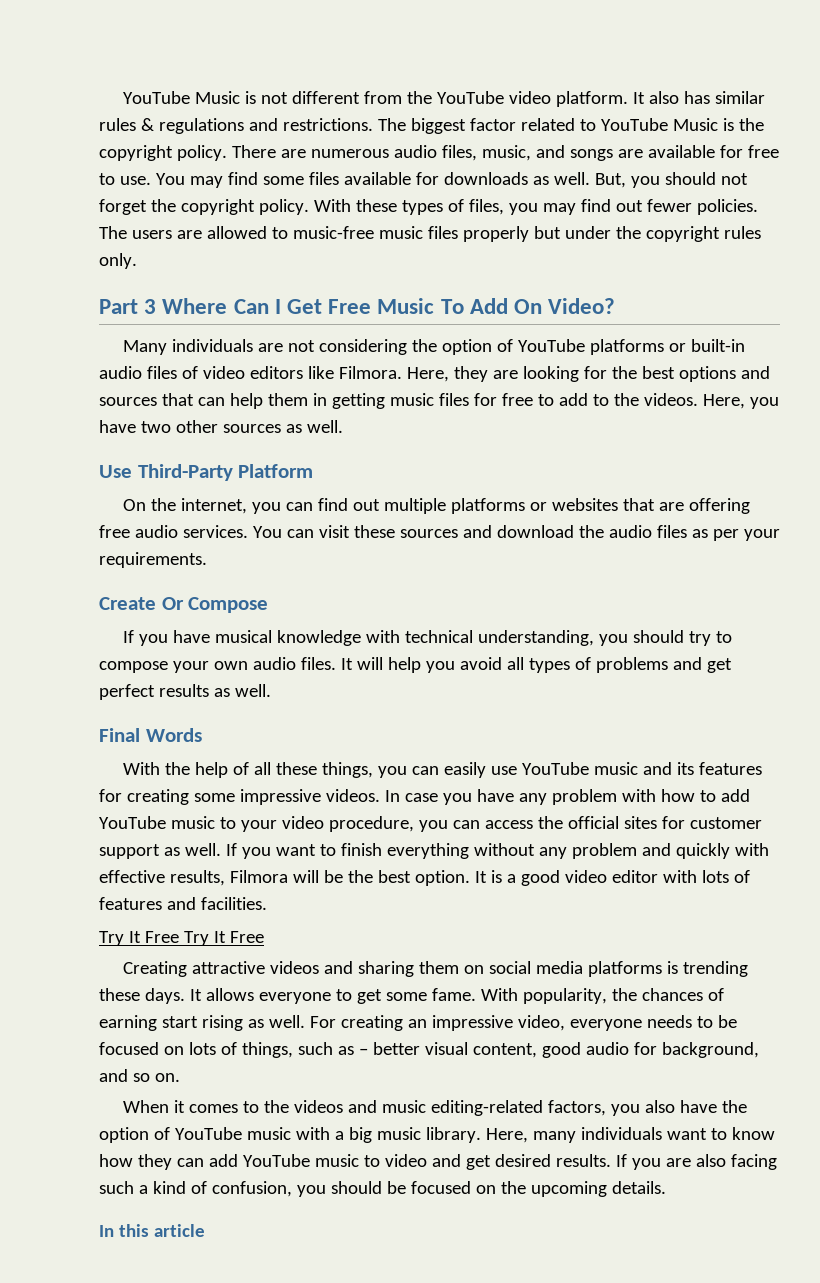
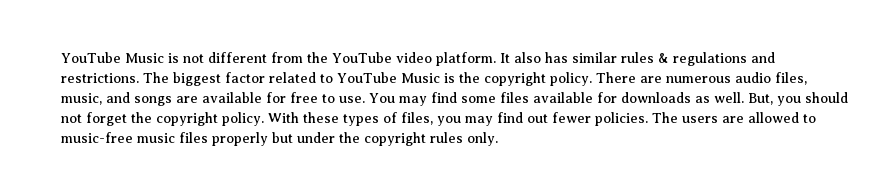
[99,298,616,314] [123,339,746,355] [99,366,770,382] [99,393,779,409] [99,420,343,433] [99,464,314,481] [123,498,751,514] [99,525,780,541] [99,552,207,568] [99,597,269,613] [123,630,733,646] [99,657,732,673] [99,684,271,700] [99,728,202,742] [123,762,763,778] [99,789,750,805] [99,816,762,832] [99,843,769,859] [99,870,750,886] [99,897,267,910] [99,931,264,946] [123,961,749,977] [99,988,724,1004] [99,1015,737,1031] [99,1042,759,1058] [99,1069,180,1082] [123,1100,748,1116] [99,1127,775,1143] [99,1154,777,1170] [99,1181,666,1197] [99,1224,205,1237] // Part 3 Where Can I Get Free Music To Add On Video? // Many individuals are not considering the option of YouTube platforms or built-in audio files of video editors like Filmora. Here, they are looking for the best options and sources that can help them in getting music files for free to add to the videos. Here, you have two other sources as well. // Use Third-Party Platform // On the internet, you can find out multiple platforms or websites that are offering free audio services. You can visit these sources and download the audio files as per your requirements. // Create Or Compose // If you have musical knowledge with technical understanding, you should try to compose your own audio files. It will help you avoid all types of problems and get perfect results as well. // Final Words // With the help of all these things, you can easily use YouTube music and its features for creating some impressive videos. In case you have any problem with how to add YouTube music to your video procedure, you can access the official sites for customer support as well. If you want to finish everything without any problem and quickly with effective results, Filmora will be the best option. It is a good video editor with lots of features and facilities. // Try It Free Try It Free // Creating attractive videos and sharing them on social media platforms is trending these days. It allows everyone to get some fame. With popularity, the chances of earning start rising as well. For creating an impressive video, everyone needs to be focused on lots of things, such as – better visual content, good audio for background, and so on. // When it comes to the videos and music editing-related factors, you also have the option of YouTube music with a big music library. Here, many individuals want to know how they can add YouTube music to video and get desired results. If you are also facing such a kind of confusion, you should be focused on the upcoming details. // In this article -> (498, 139) none

